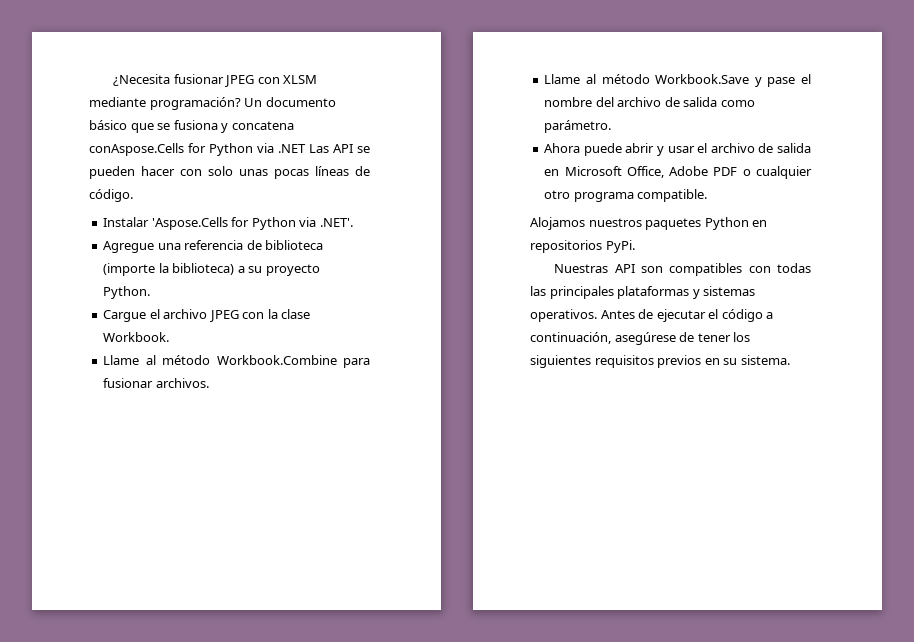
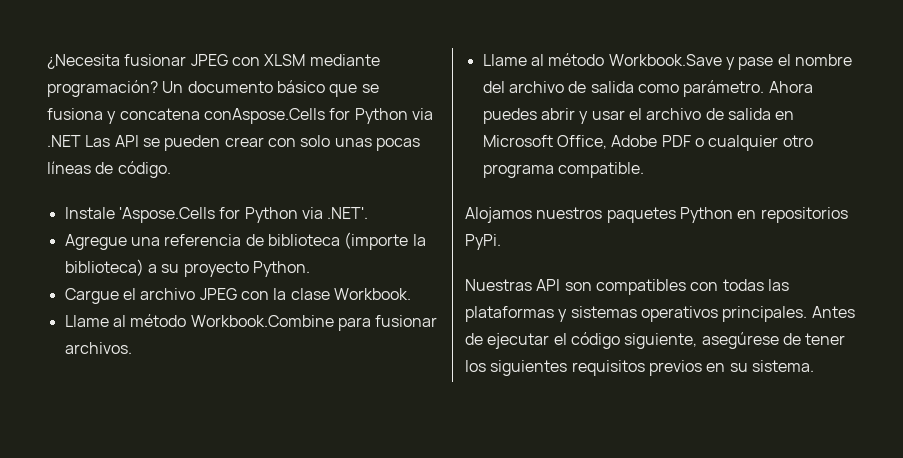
[141,166,175,176] hacer -> [224,137,264,147] crear
[103,217,150,227] Instalar -> [64,207,115,219] Instale
[544,143,622,156] // Ahora puede -> [768,81,813,93] [482,108,537,124] Ahora puedes
[549,286,614,299] principales -> (789, 285) none
[530,309,597,322] operativos. -> [640,306,808,322] operativos principales.
[766,312,774,319] [530,332,611,344] a continuación, -> [624,333,698,349] siguiente,

